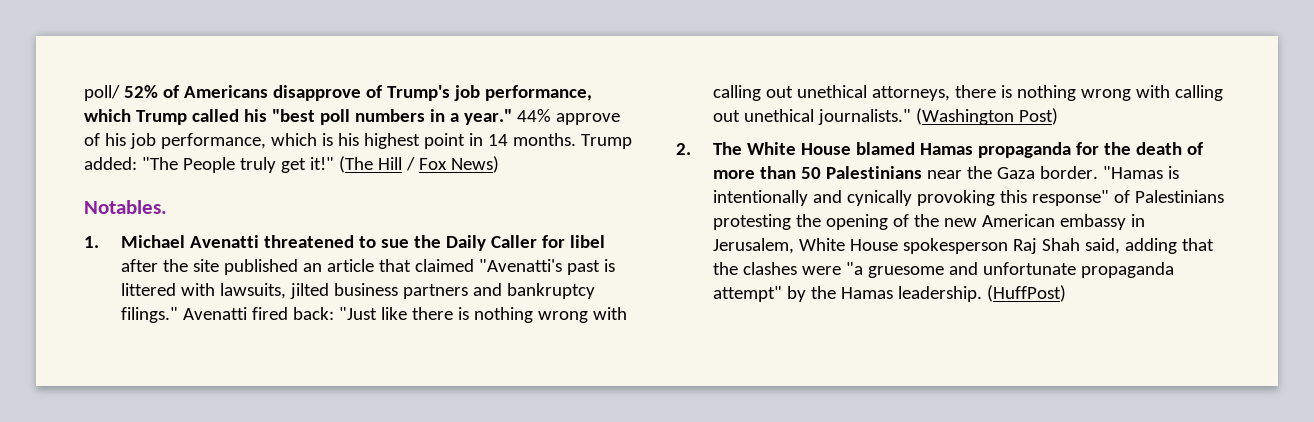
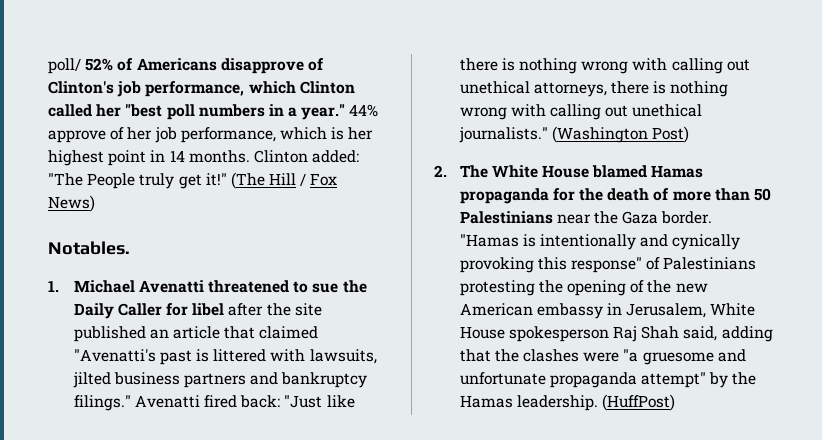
[386,85,592,101] [84,109,267,125] Trump's job performance, which Trump called his -> [48,81,355,97] [48,104,122,117] Clinton's job performance, which Clinton called her
[104,133,126,146] his -> [127,127,153,140] her
[337,133,359,146] his -> [348,127,374,140] her
[580,134,632,149] Trump -> [253,150,308,163] Clinton

